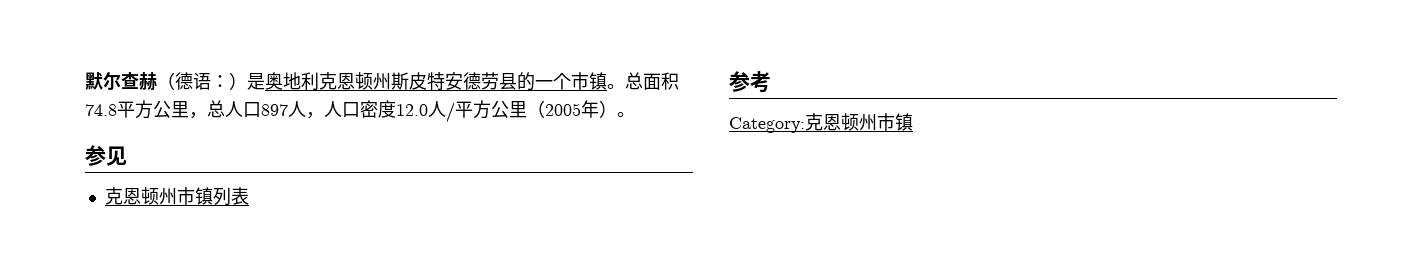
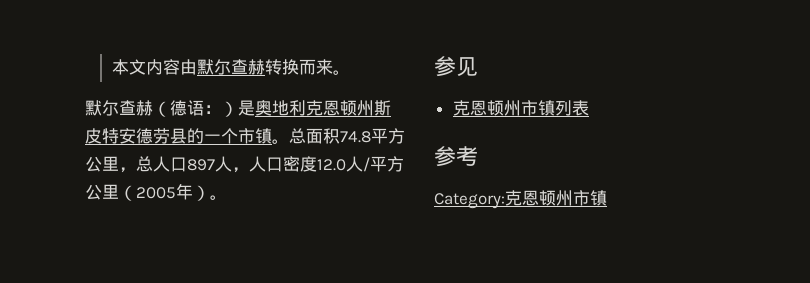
(85, 81) none -> [111,59,350,75] 本文内容由默尔查赫转换而来。 //

